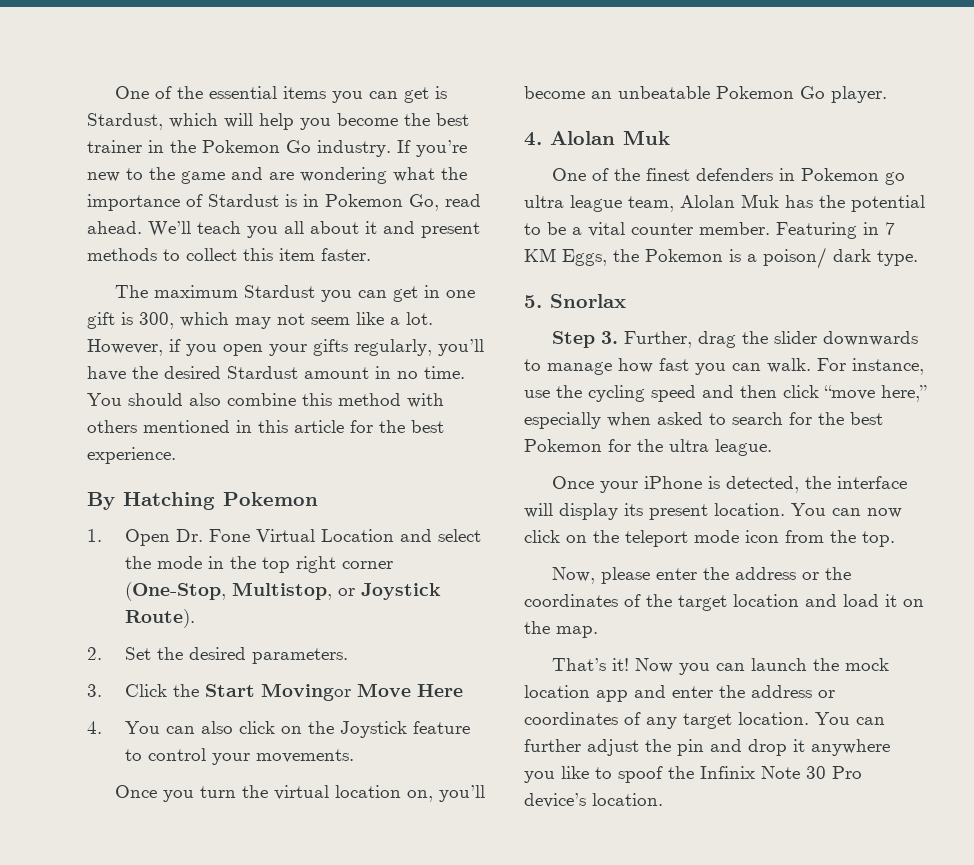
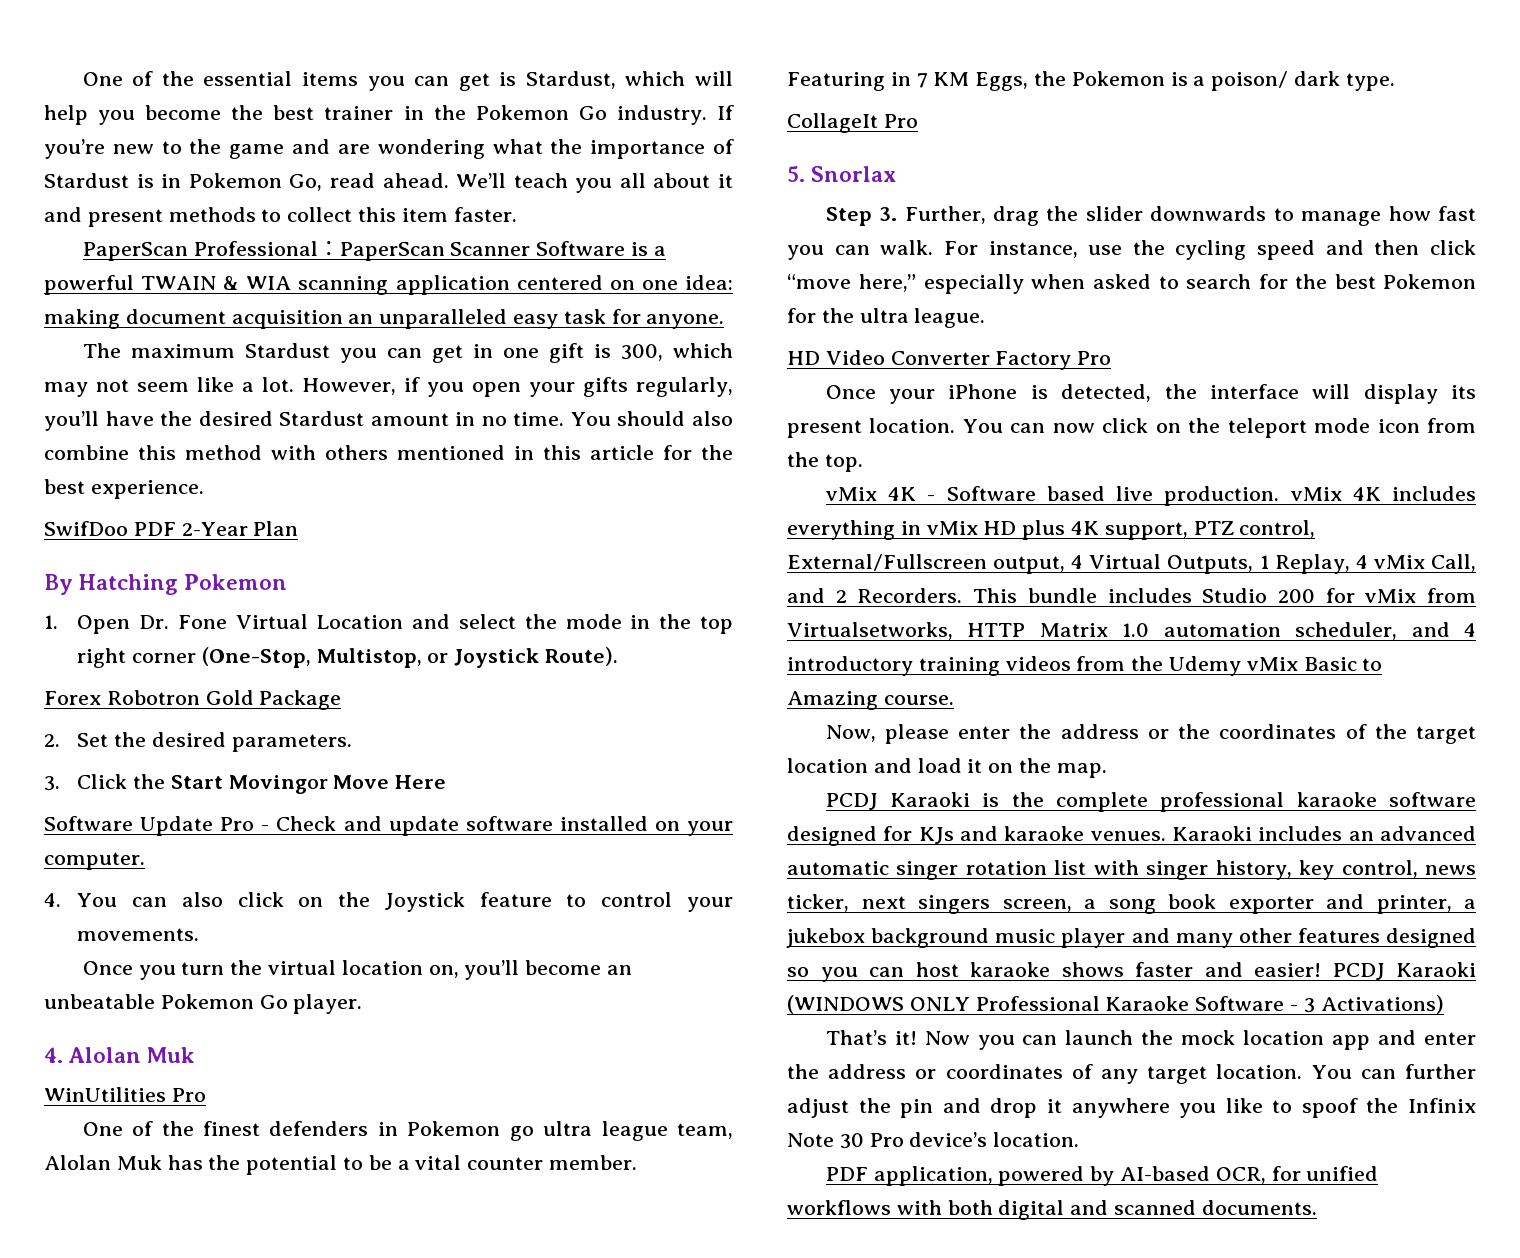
(371, 254) none -> [82,241,666,261] [44,275,733,295] [44,309,725,329] // PaperScan Professional：PaperScan Scanner Software is a powerful TWAIN & WIA scanning application centered on one idea: making document acquisition an unparalleled easy task for anyone.
(176, 455) none -> [44,521,299,536] // SwifDoo PDF 2-Year Plan
(195, 618) none -> [44,690,342,710] // Forex Robotron Gold Package
(463, 690) none -> [44,816,734,836] [44,852,145,870] // Software Update Pro - Check and update software installed on your computer.
(670, 137) none -> [44,1087,206,1102] // WinUtilities Pro
(918, 258) none -> [787,113,918,133] // CollageIt Pro
(772, 447) none -> [787,350,1112,370] // HD Video Converter Factory Pro
(895, 539) none -> [825,486,1476,506] [787,520,1316,540] [787,554,1476,574] [787,588,1476,603] [787,622,1476,640] [787,656,1383,676] [787,691,954,710] // vMix 4K - Software based live production. vMix 4K includes everything in vMix HD plus 4K support, PTZ control, External/Fullscreen output, 4 Virtual Outputs, 1 Replay, 4 vMix Call, and 2 Recorders. This bundle includes Studio 200 for vMix from Virtualsetworks, HTTP Matrix 1.0 automation scheduler, and 4 introductory training videos from the Udemy vMix Basic to Amazing course.
(598, 632) none -> [825,792,1476,812] [787,826,1476,846] [787,860,1476,880] [787,894,1476,914] [786,928,1476,948] [787,962,1476,982] [787,995,1444,1014] // PCDJ Karaoki is the complete professional karaoke software designed for KJs and karaoke venues. Karaoki includes an advanced automatic singer rotation list with singer history, key control, news ticker, next singers screen, a song book exporter and printer, a jukebox background music player and many other features designed so you can host karaoke shows faster and easier! PCDJ Karaoki (WINDOWS ONLY Professional Karaoke Software - 3 Activations)
(663, 799) none -> [825,1166,1379,1186] [787,1200,1317,1220] // PDF application, powered by AI-based OCR, for unified workflows with both digital and scanned documents.

